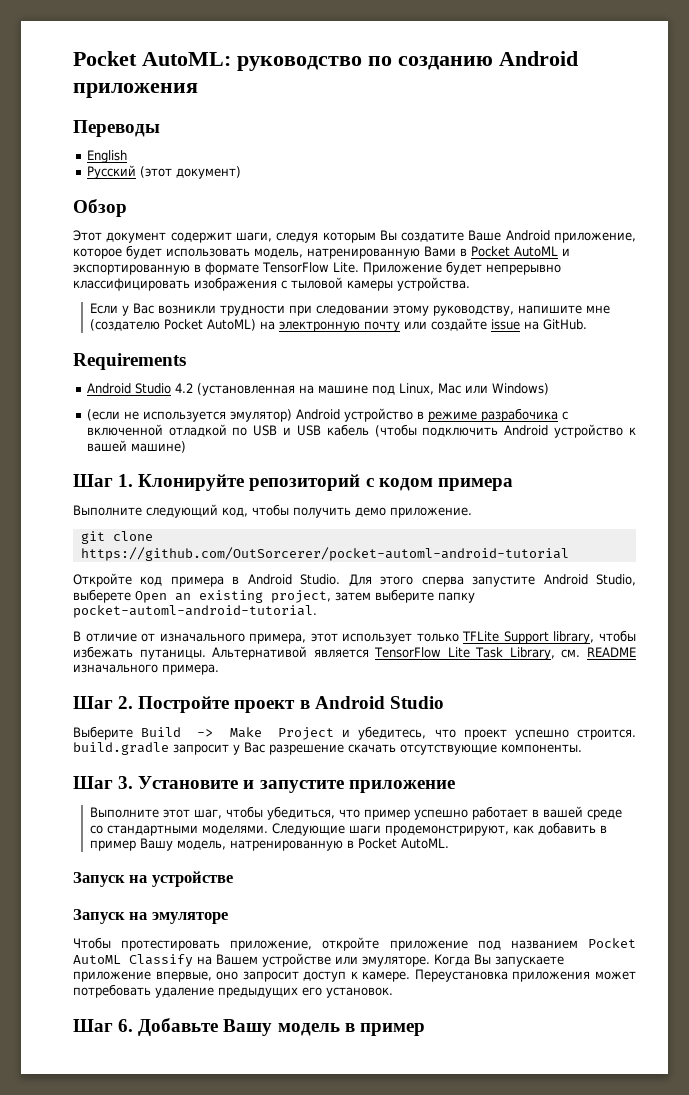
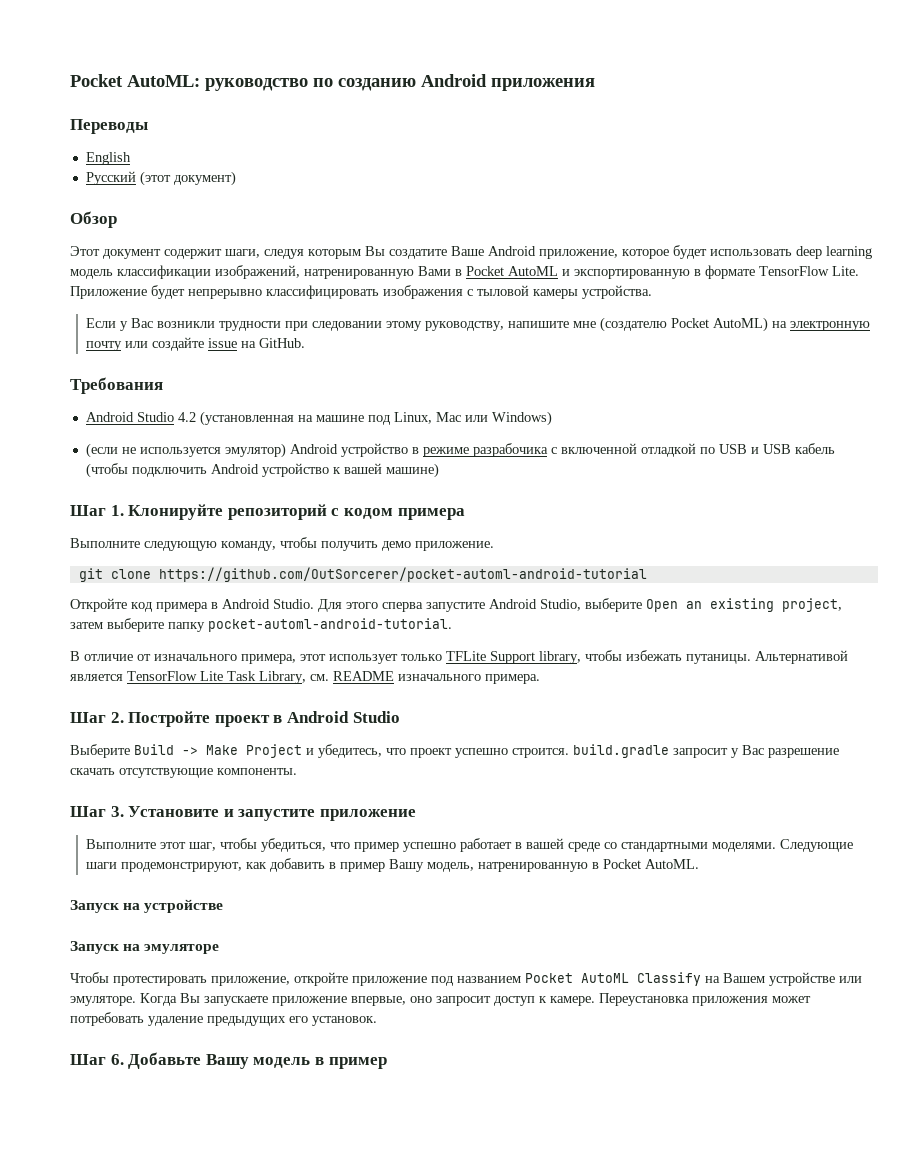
[254,248,303,258] модель, -> [796,246,872,259] [70,265,300,279] deep learning модель классификации изображений,
[73,353,186,370] Requirements -> [70,377,163,394] Требования
[146,504,248,518] следующий код, -> [144,541,276,551] следующую команду,
[73,589,131,603] выберете -> [585,598,642,612] выберите

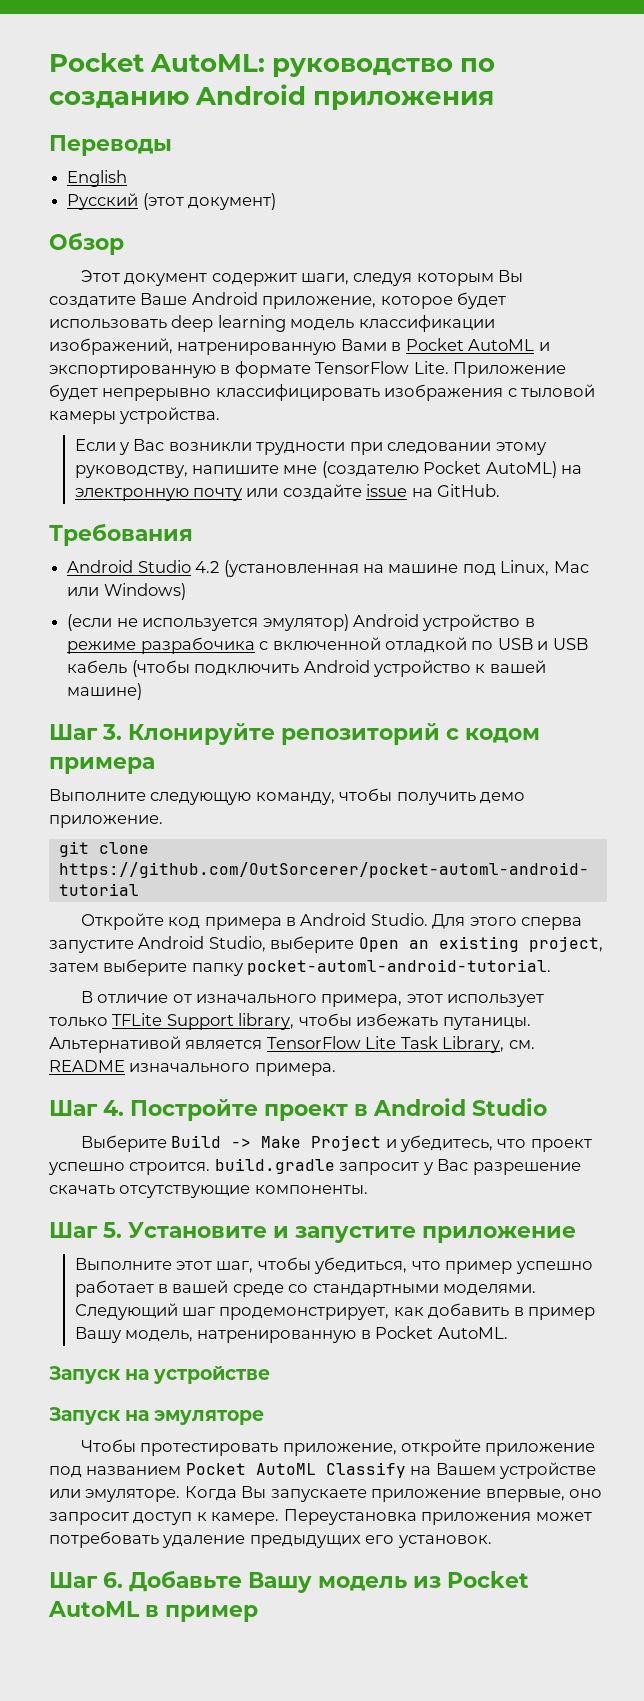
[110,505,124,516] 1. -> [102,724,122,740] 3.
[110,712,124,723] 2. -> [103,1100,124,1116] 4.
[110,806,124,817] 3. -> [103,1222,122,1238] 5.
[780,839,854,852] [86,862,243,872] Следующие шаги продемонстрируют, -> [74,1303,390,1320] Следующий шаг продемонстрирует,
(311, 1062) none -> [413,1571,529,1588] [48,1601,140,1617] из Pocket AutoML

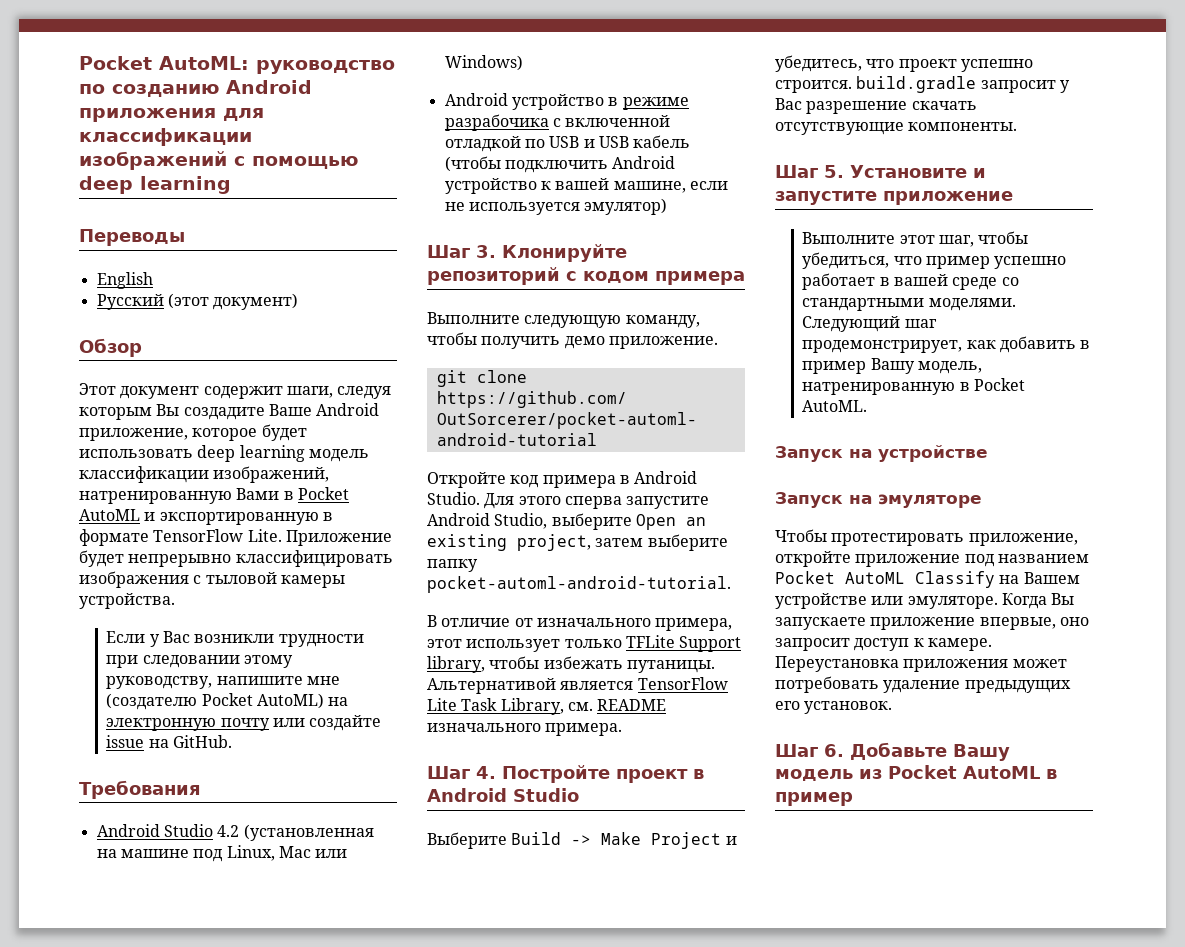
(495, 100) none -> [223,108,264,121] [79,128,252,146] [79,151,358,170] [79,176,231,194] для классификации изображений с помощью deep learning
[49,296,136,308] создатите -> [183,407,265,420] создадите
[67,614,349,631] (если не используется эмулятор) -> (523, 63) none
[67,683,143,700] машине) -> [613,181,728,193] [444,198,668,215] машине, если не используется эмулятор)

